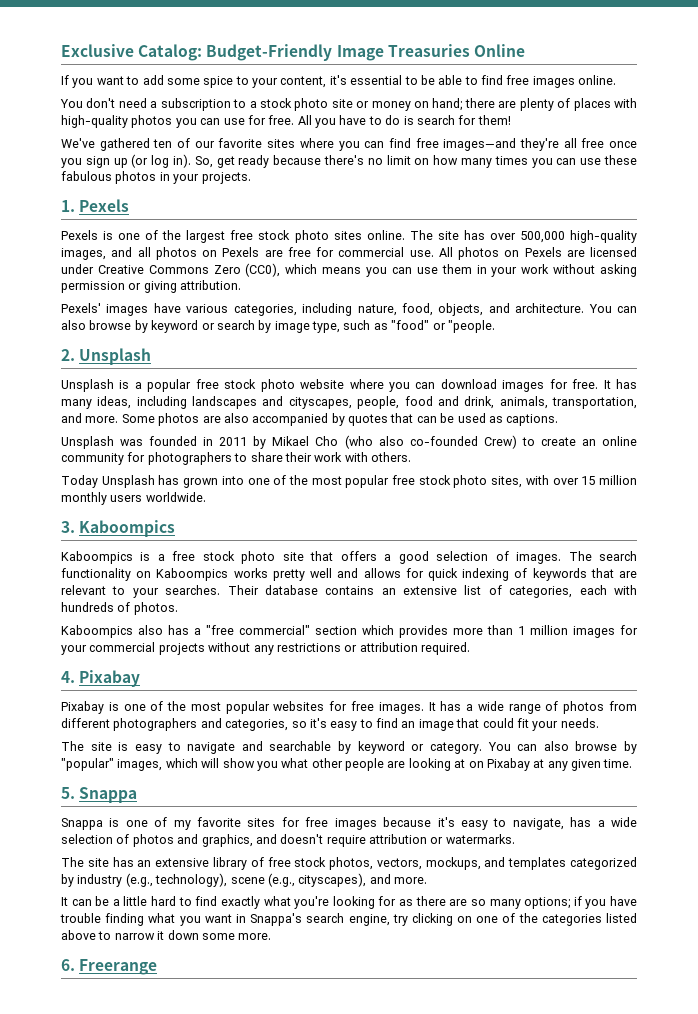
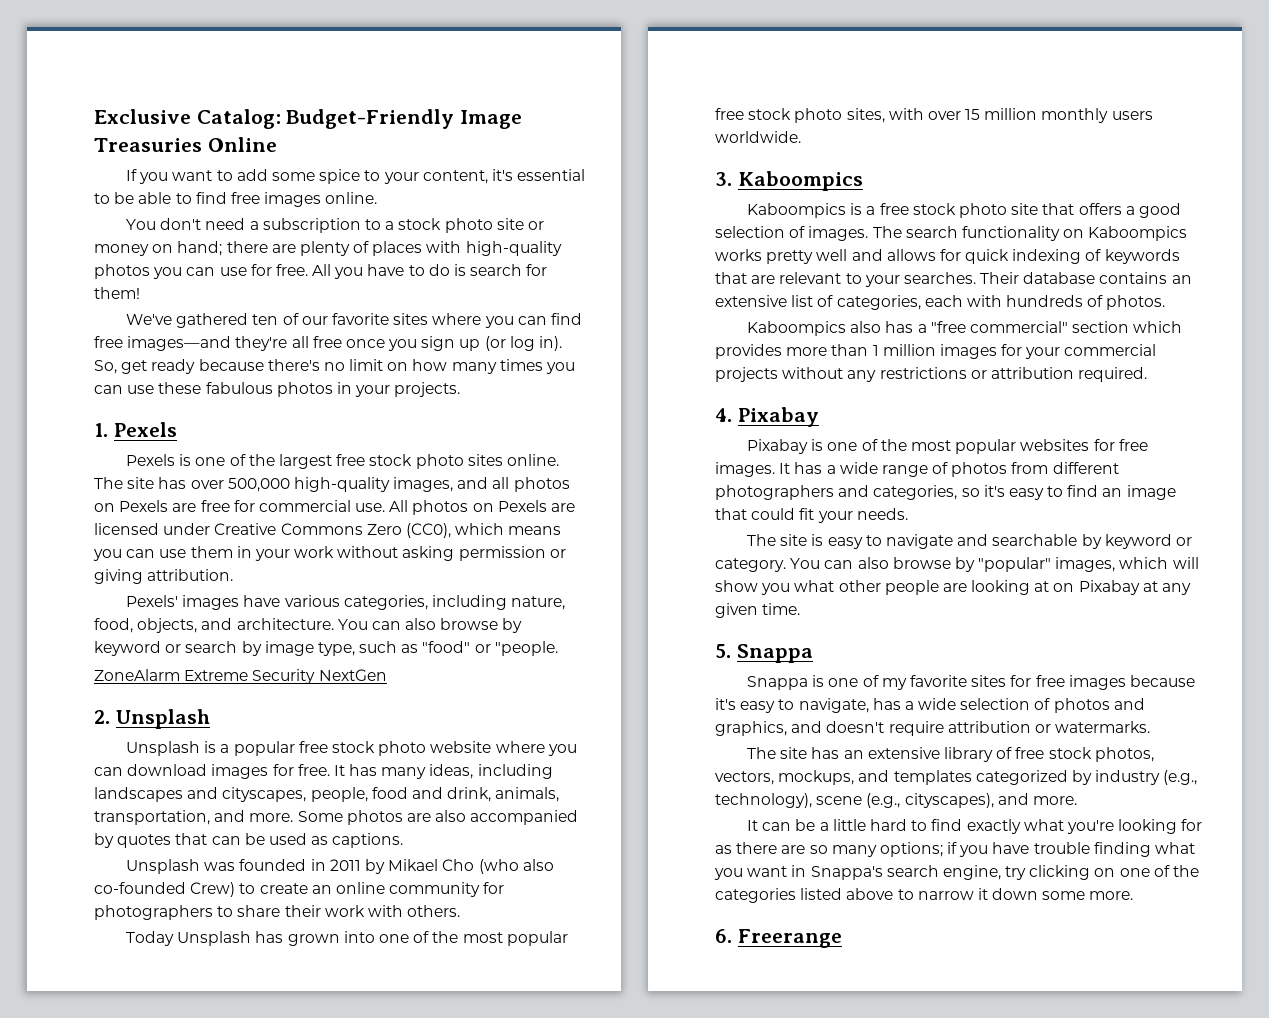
(495, 326) none -> [94,669,387,684] // ZoneAlarm Extreme Security NextGen

